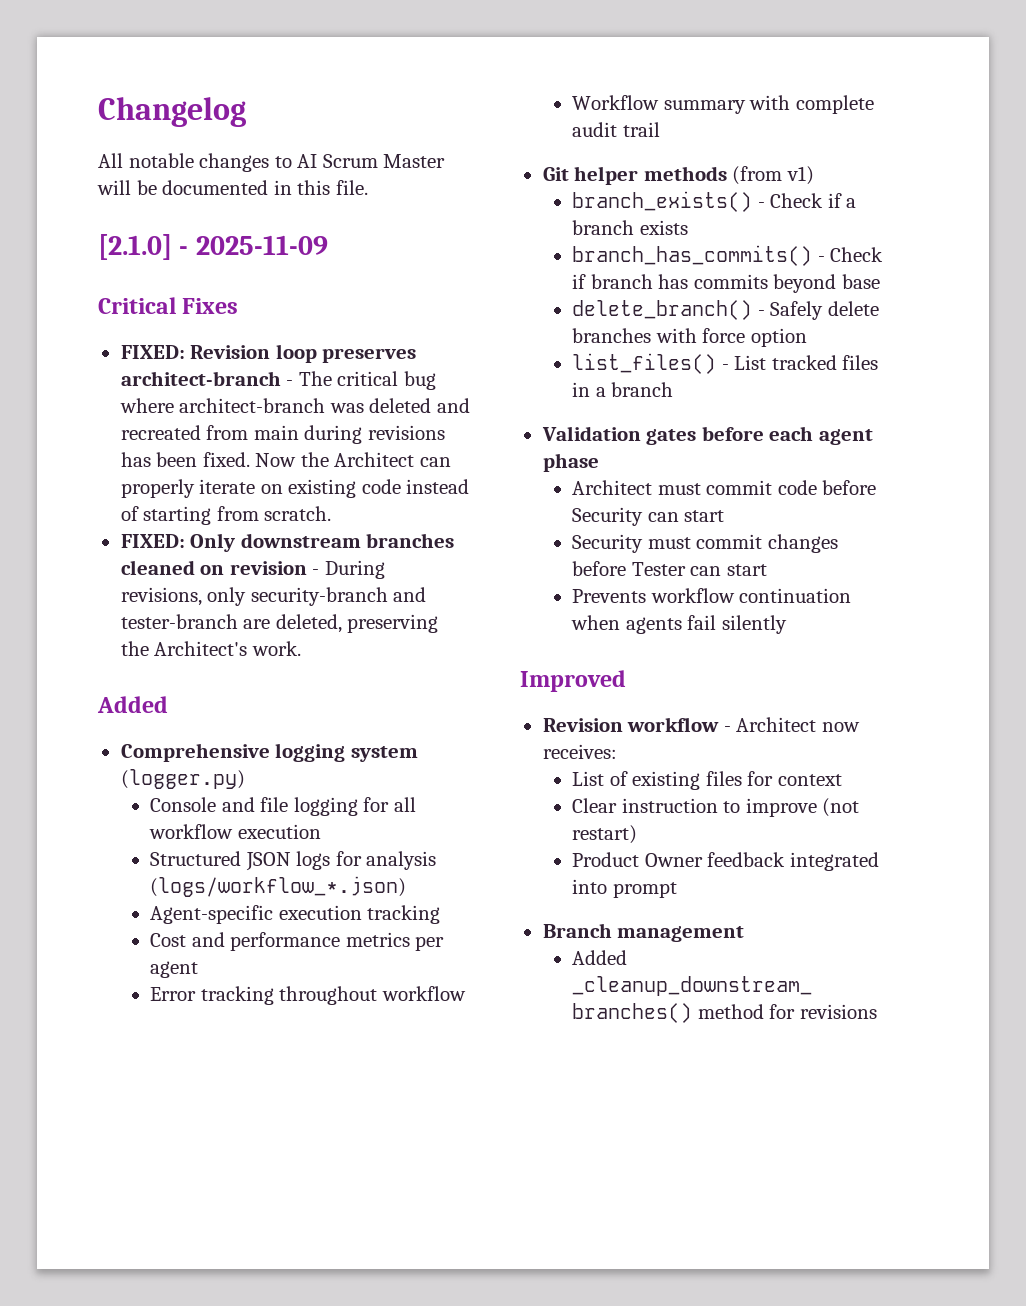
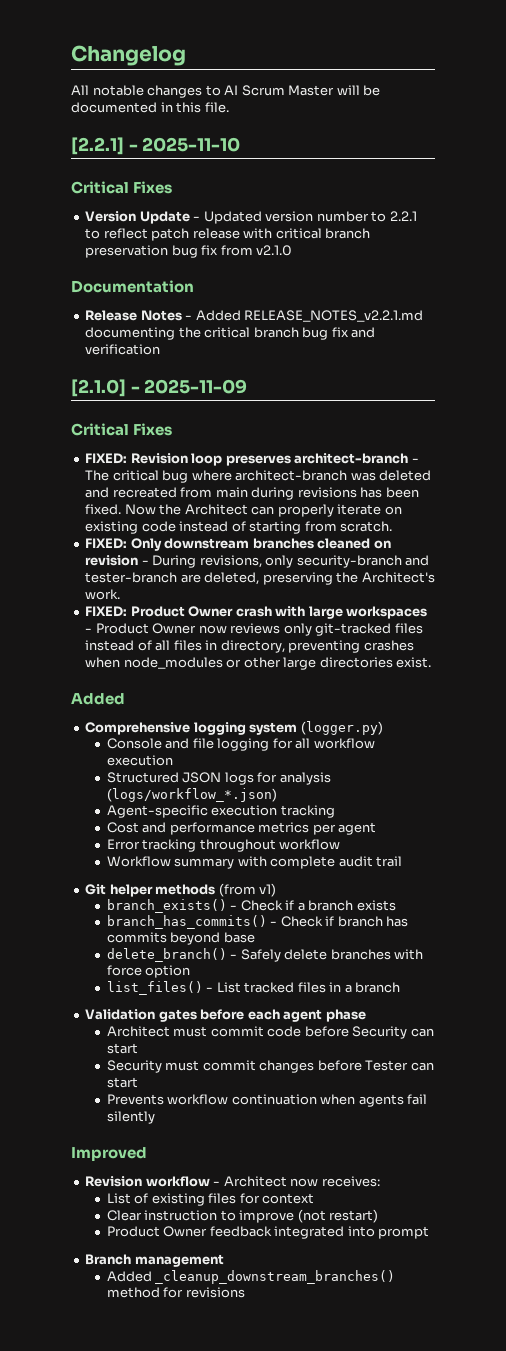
(368, 187) none -> [71,137,241,155] [71,181,173,194] [85,211,417,224] [85,228,371,241] [85,245,293,258] [71,280,194,293] [85,310,424,322] [85,327,376,340] [85,344,161,355] // [2.2.1] - 2025-11-10 // Critical Fixes // Version Update - Updated version number to 2.2.1 to reflect patch release with critical branch preservation bug fix from v2.1.0 // Documentation // Release Notes - Added RELEASE_NOTES_v2.2.1.md documenting the critical branch bug fix and verification
(301, 648) none -> [85,606,428,619] [85,623,423,636] [85,640,414,653] [85,657,432,670] // FIXED: Product Owner crash with large workspaces - Product Owner now reviews only git-tracked files instead of all files in directory, preventing crashes when node_modules or other large directories exist.

